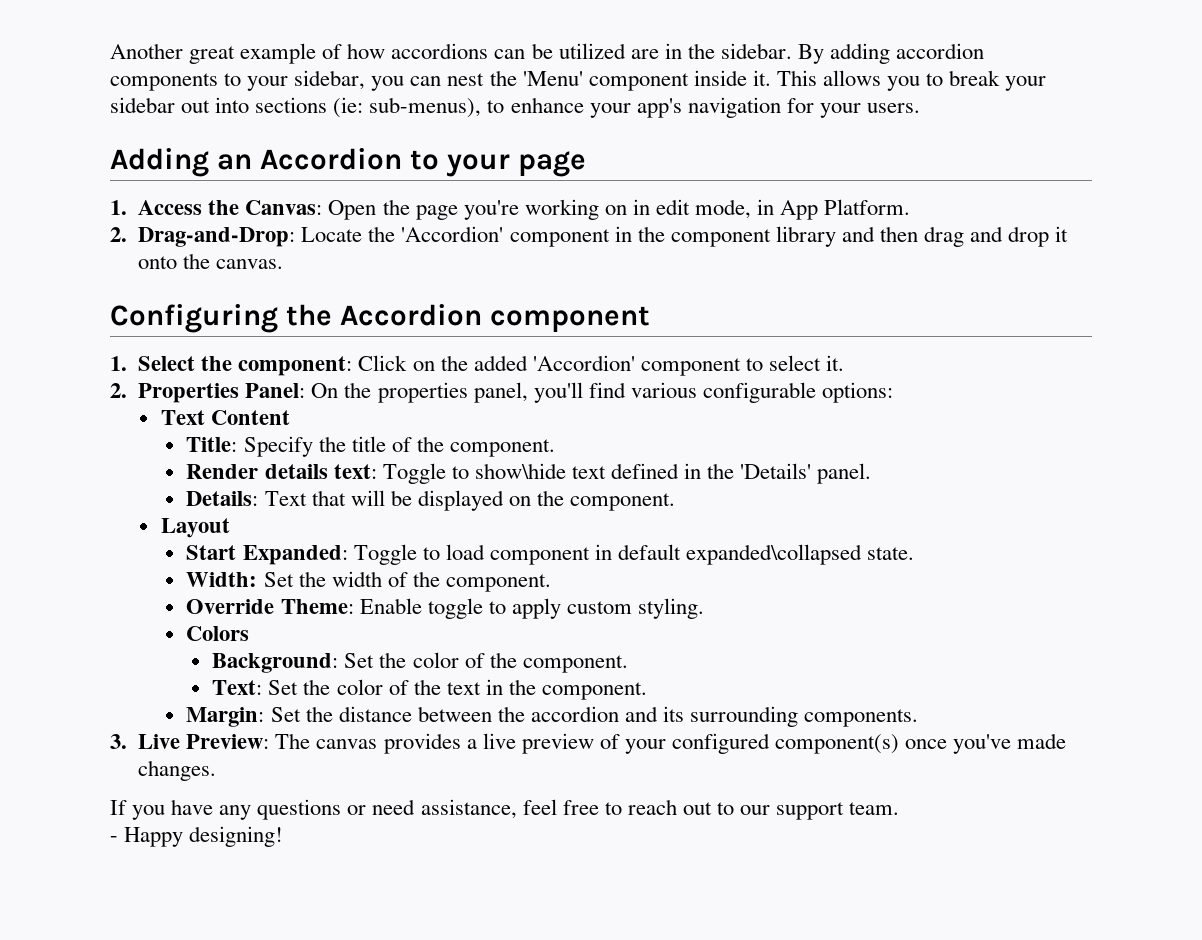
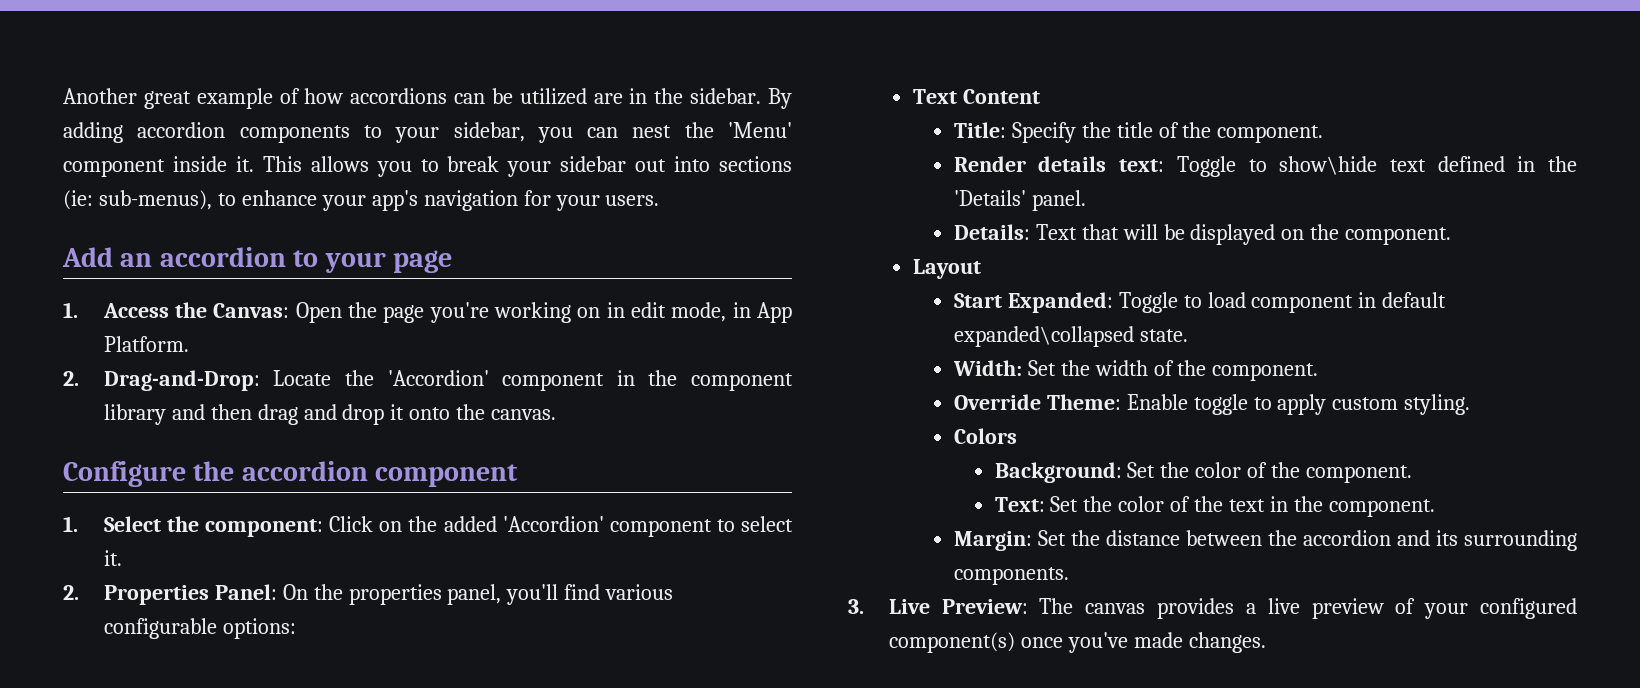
[110,148,402,177] Adding an Accordion -> [62,247,286,267] Add an accordion
[110,304,482,333] Configuring the Accordion -> [63,461,368,487] Configure the accordion
[110,799,900,820] [110,826,284,847] // If you have any questions or need assistance, feel free to reach out to our support team. // - Happy designing! -> (1266, 642) none

